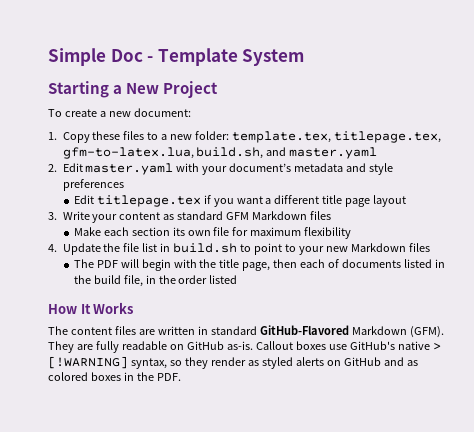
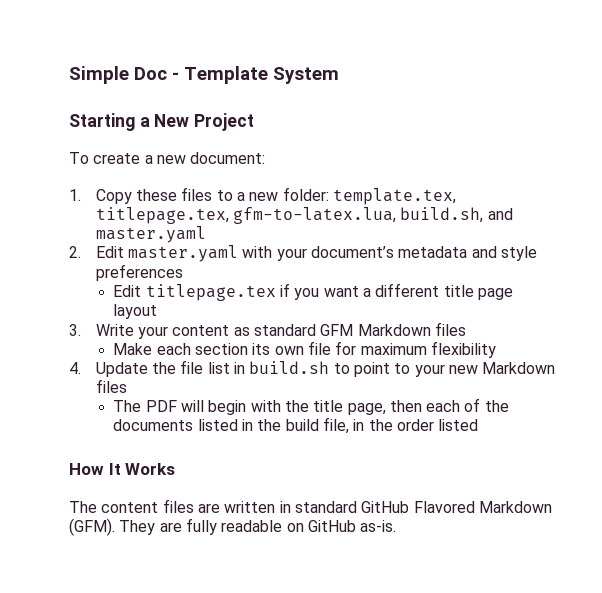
(340, 263) none -> [484,400,509,412] the
[259,325,349,335] GitHub-Flavored -> [361,501,475,513] GitHub Flavored
[255,341,441,350] [48,356,418,369] [48,372,181,381] Callout boxes use GitHub's native > [!WARNING] syntax, so they render as styled alerts on GitHub and as colored boxes in the PDF. -> (397, 526) none

